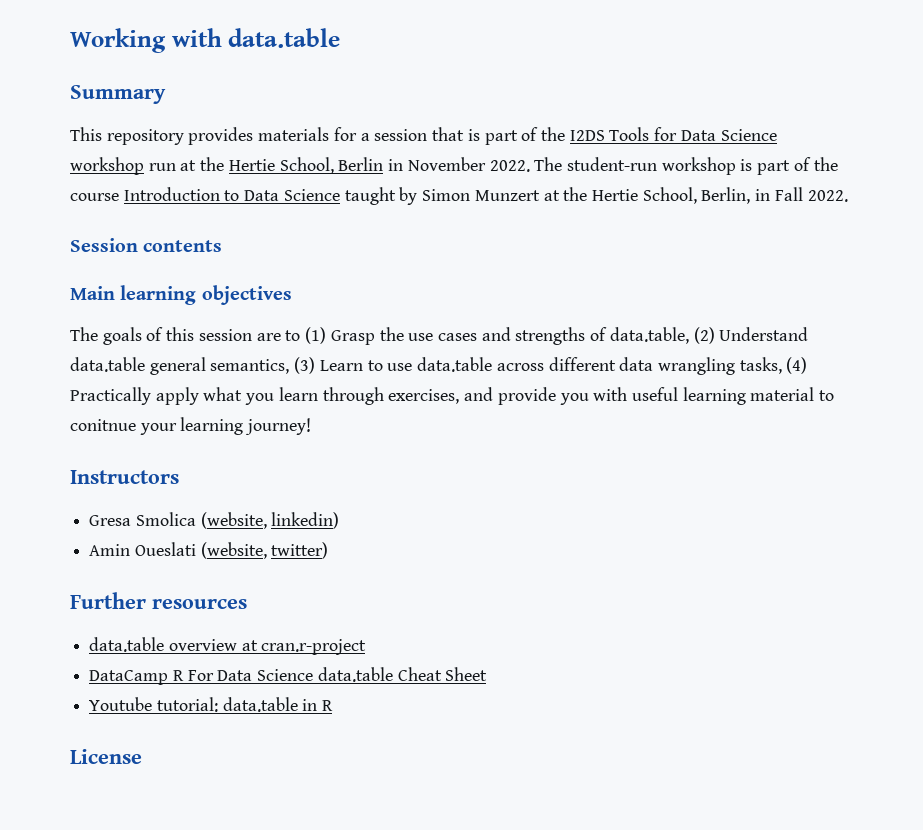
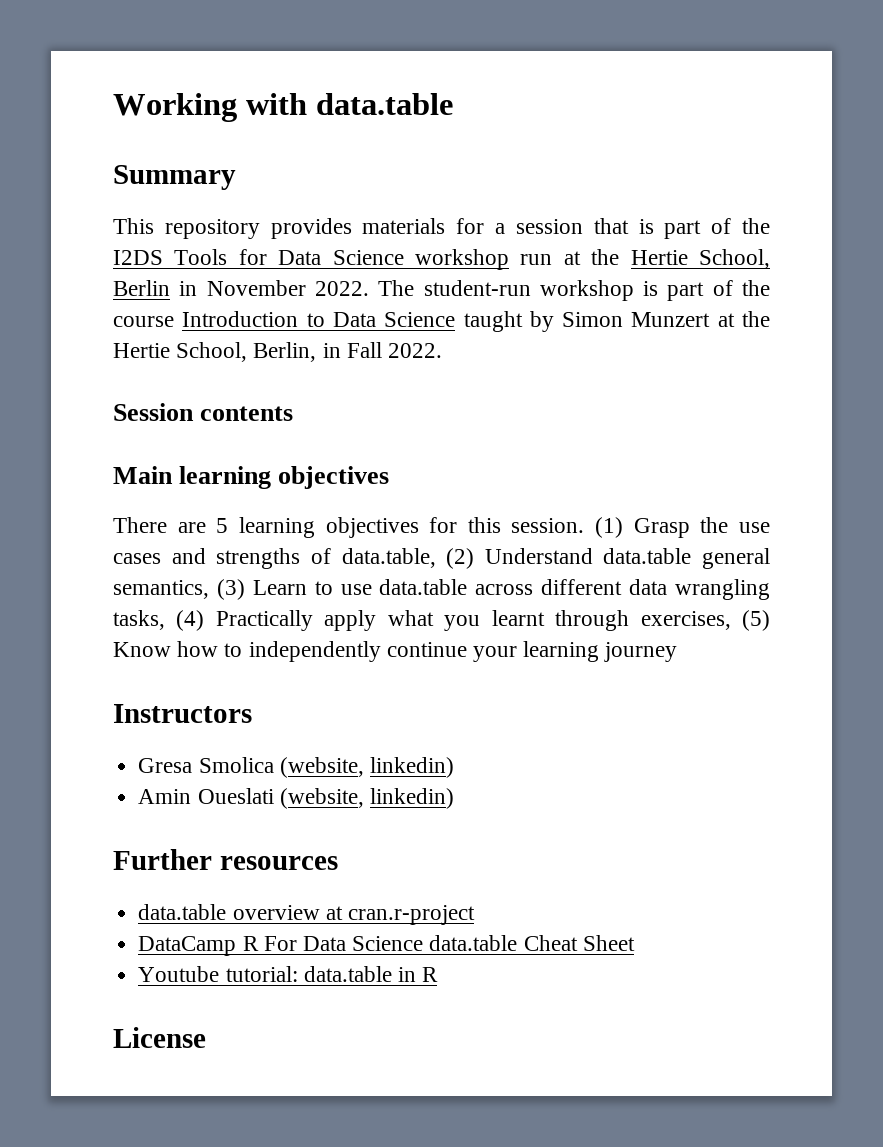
[70,327,301,345] The goals of this session are to -> [113,517,585,538] There are 5 learning objectives for this session.
[278,387,318,401] learn -> [491,610,545,626] learnt
[464,387,835,405] [70,419,136,431] and provide you with useful learning material to conitnue -> [742,610,771,631] [113,641,467,662] (5) Know how to independently continue
[245,418,312,435] journey! -> [604,642,678,662] journey
[271,542,329,559] twitter) -> [369,788,454,809] linkedin)

